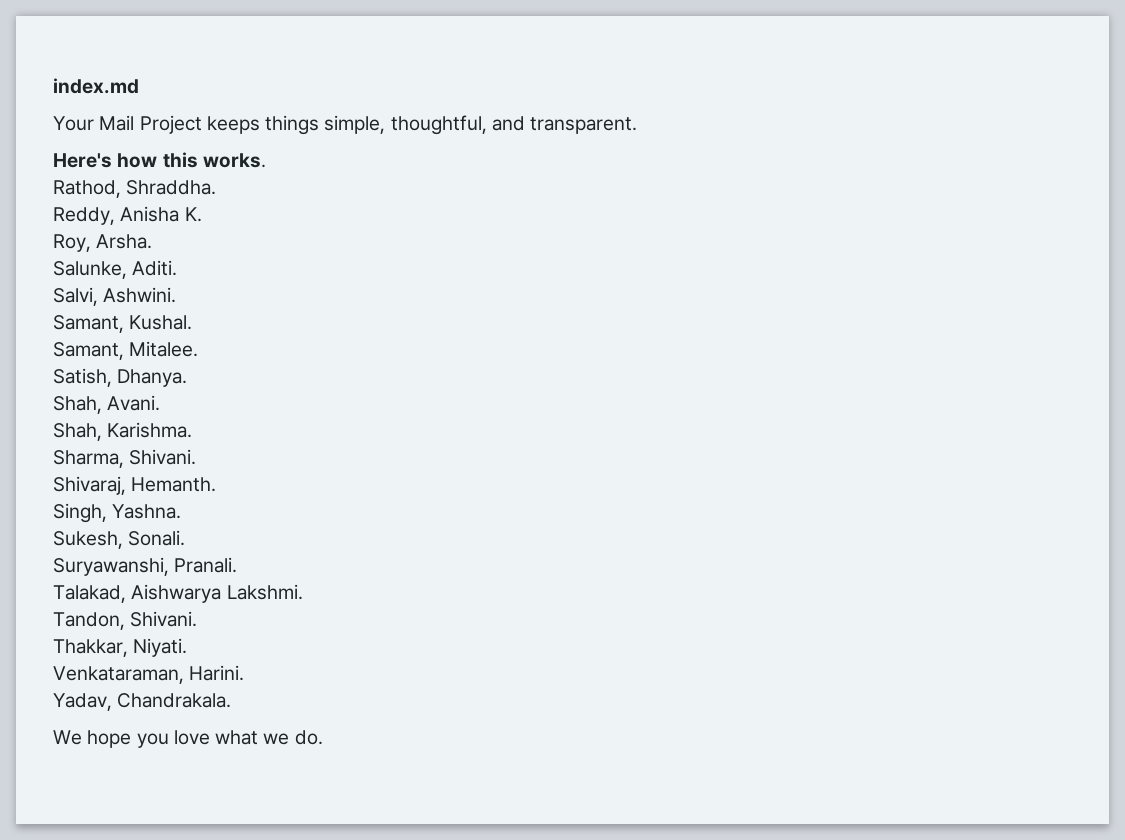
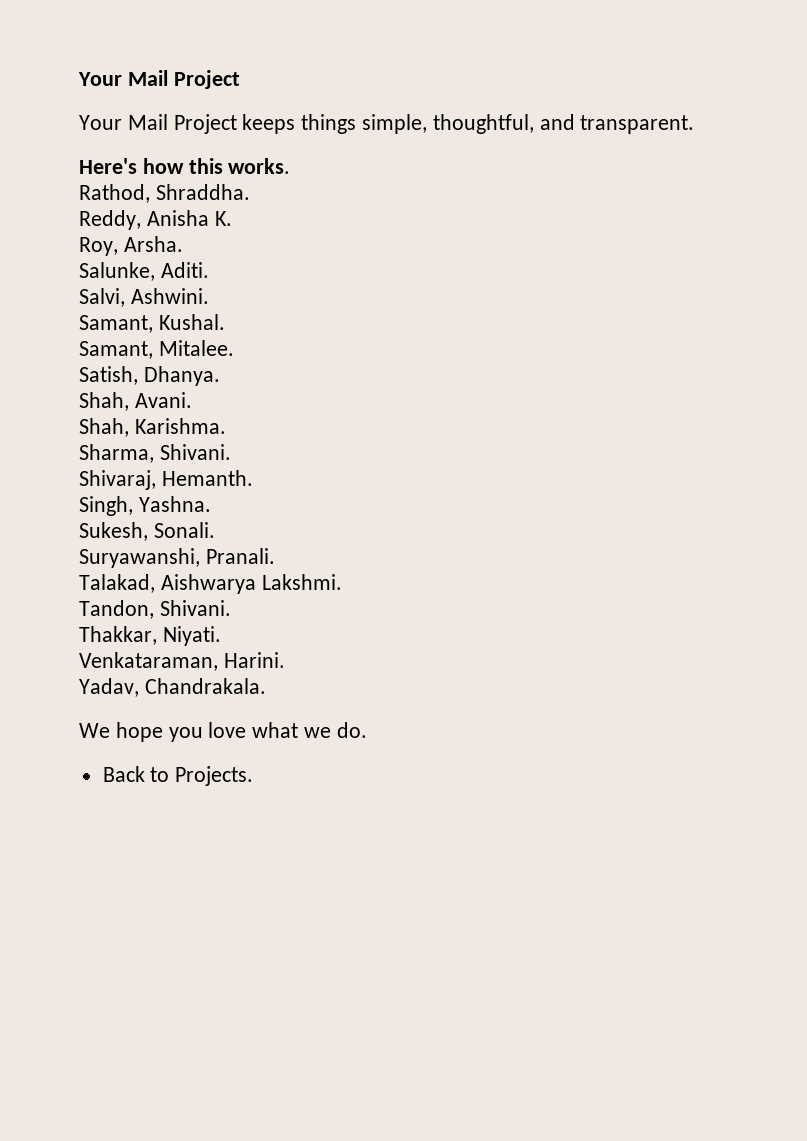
[53,78,139,94] index.md -> [78,70,240,89] Your Mail Project
(323, 737) none -> [102,766,254,786] // Back to Projects.

